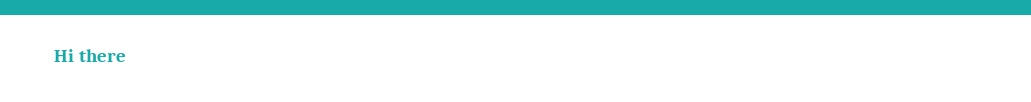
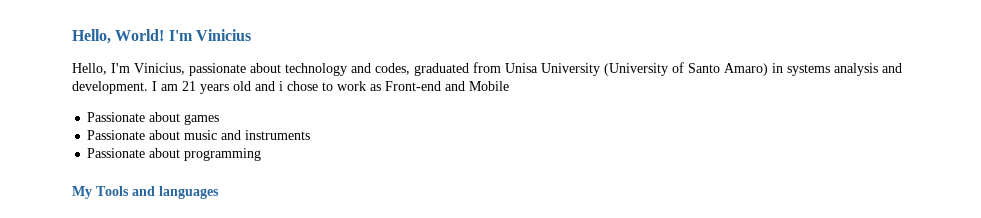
[54,49,126,62] Hi there -> [72,29,251,44] [72,62,902,76] [72,81,509,94] [87,112,220,125] [87,130,311,140] [87,148,262,161] [72,186,219,199] Hello, World! I'm Vinicius // Hello, I'm Vinicius, passionate about technology and codes, graduated from Unisa University (University of Santo Amaro) in systems analysis and development. I am 21 years old and i chose to work as Front-end and Mobile // Passionate about games // Passionate about music and instruments // Passionate about programming // My Tools and languages

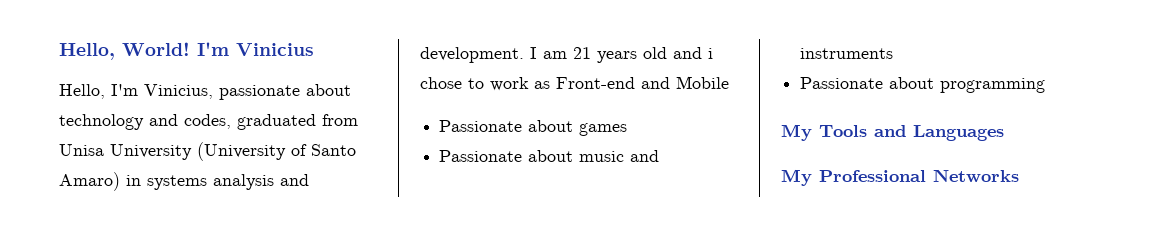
[159,186,219,199] languages -> [913,125,1004,141] [781,169,1019,186] Languages // My Professional Networks

